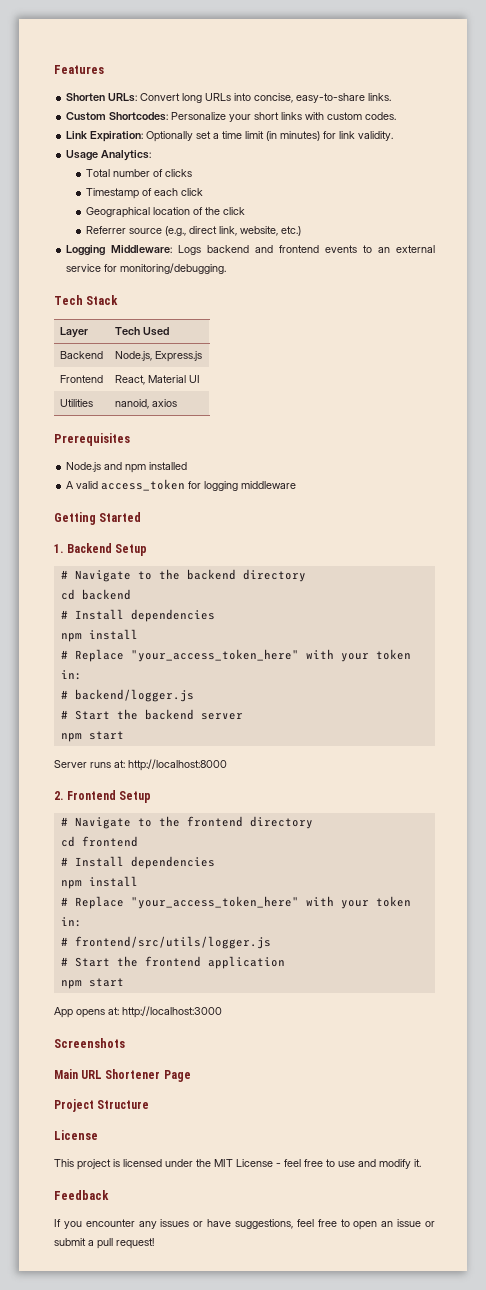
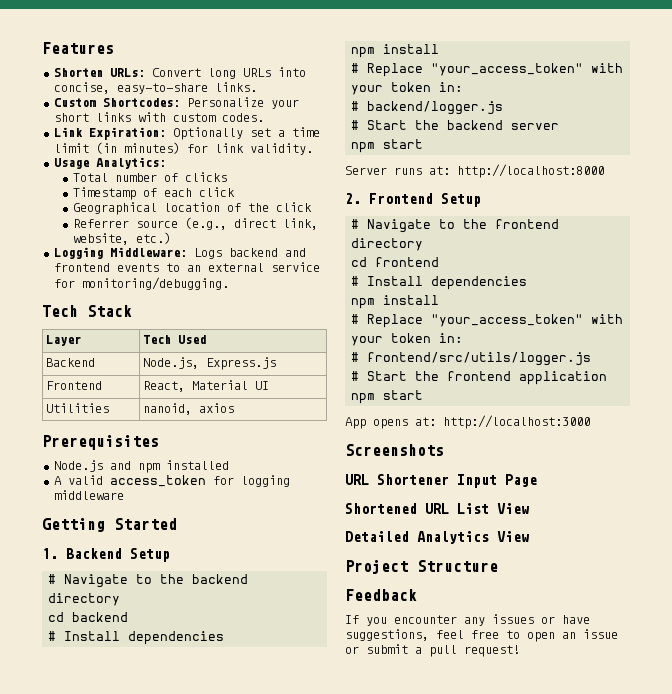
[130,649,299,662] "your_access_token_here" -> [431,63,584,76] "your_access_token"
[130,896,299,909] "your_access_token_here" -> [431,314,584,327] "your_access_token"
[54,1069,78,1079] Main -> (444, 450) none
(161, 1074) none -> [457,474,497,488] Input
[54,1099,150,1112] [54,1130,98,1140] [54,1159,421,1170] Project Structure // License // This project is licensed under the MIT License - feel free to use and modify it. -> [345,503,529,514] [345,531,529,544] [345,559,498,574] Shortened URL List View // Detailed Analytics View // Project Structure

